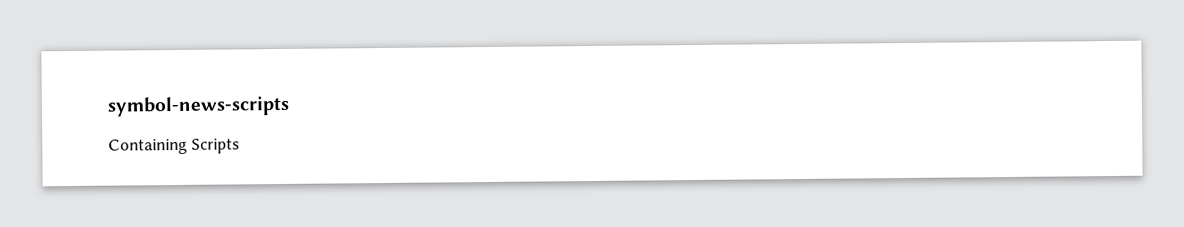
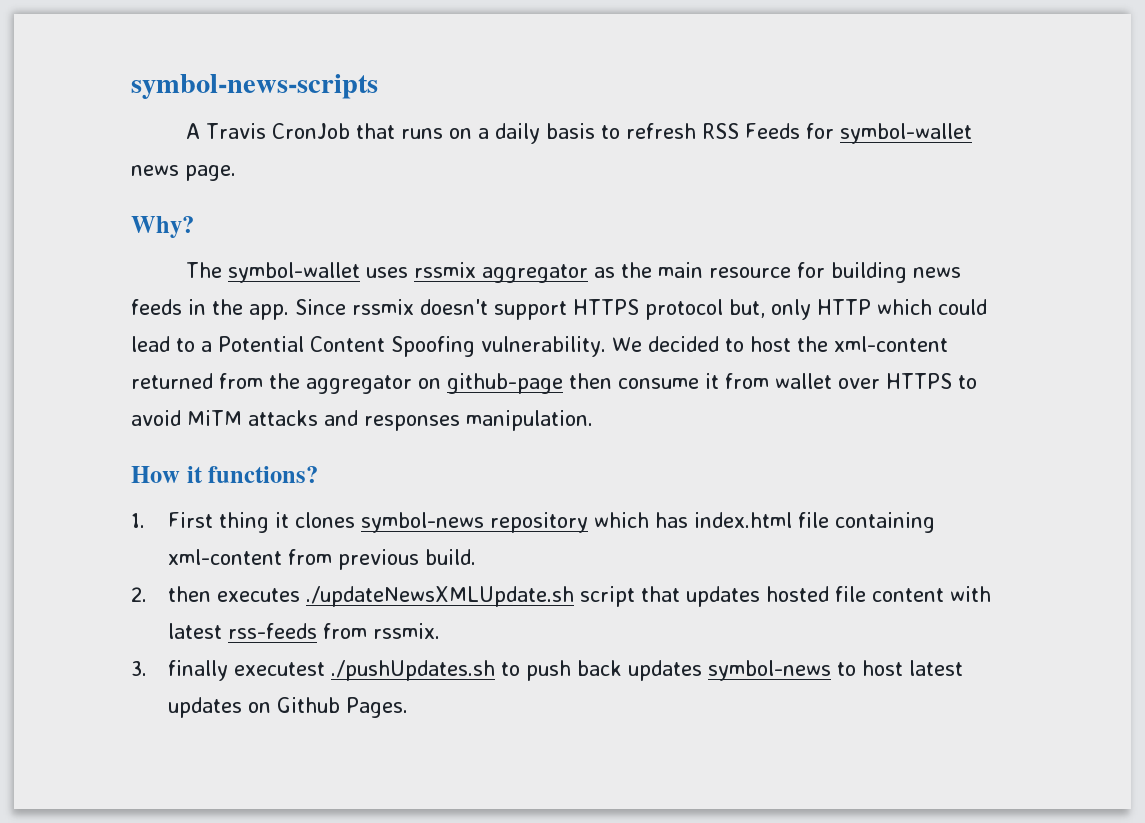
[108,138,240,155] Containing Scripts -> [186,123,973,144] [131,165,236,181] [131,216,194,238] [186,262,962,283] [131,299,987,320] [131,336,948,357] [131,373,977,394] [131,410,593,431] [131,466,319,483] [131,512,936,533] [168,549,477,570] [131,586,992,607] [168,623,441,639] [131,660,964,681] [168,697,409,718] A Travis CronJob that runs on a daily basis to refresh RSS Feeds for symbol-wallet news page. // Why? // The symbol-wallet uses rssmix aggregator as the main resource for building news feeds in the app. Since rssmix doesn't support HTTPS protocol but, only HTTP which could lead to a Potential Content Spoofing vulnerability. We decided to host the xml-content returned from the aggregator on github-page then consume it from wallet over HTTPS to avoid MiTM attacks and responses manipulation. // How it functions? // 1. First thing it clones symbol-news repository which has index.html file containing xml-content from previous build. // 2. then executes ./updateNewsXMLUpdate.sh script that updates hosted file content with latest rss-feeds from rssmix. // 3. finally executest ./pushUpdates.sh to push back updates symbol-news to host latest updates on Github Pages.

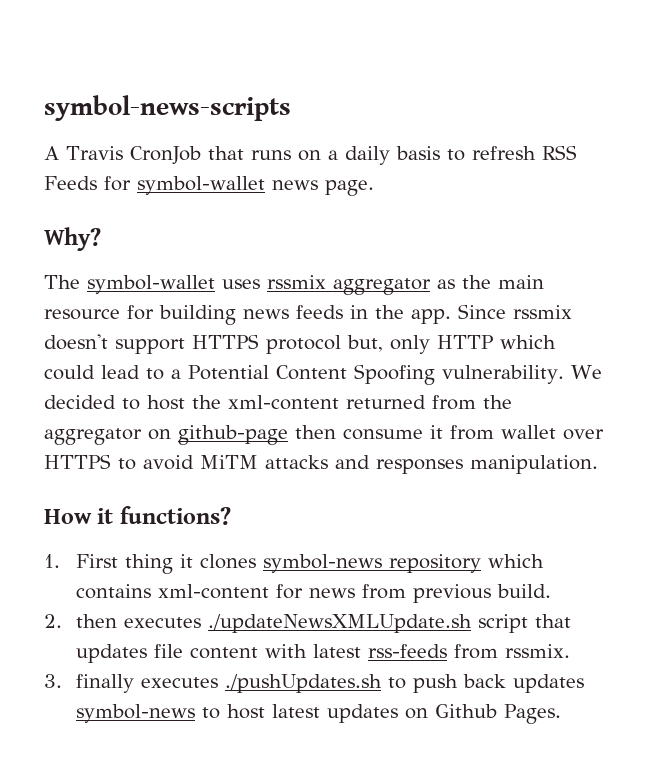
[655,512,936,533] [168,549,283,565] has index.html file containing xml-content -> [76,584,356,599] contains xml-content for news
[766,586,830,602] hosted -> (148, 653) none
[234,662,326,676] executest -> [141,677,219,688] executes

